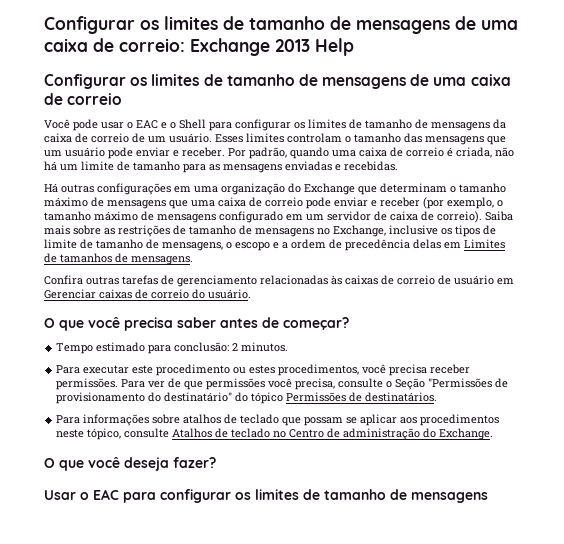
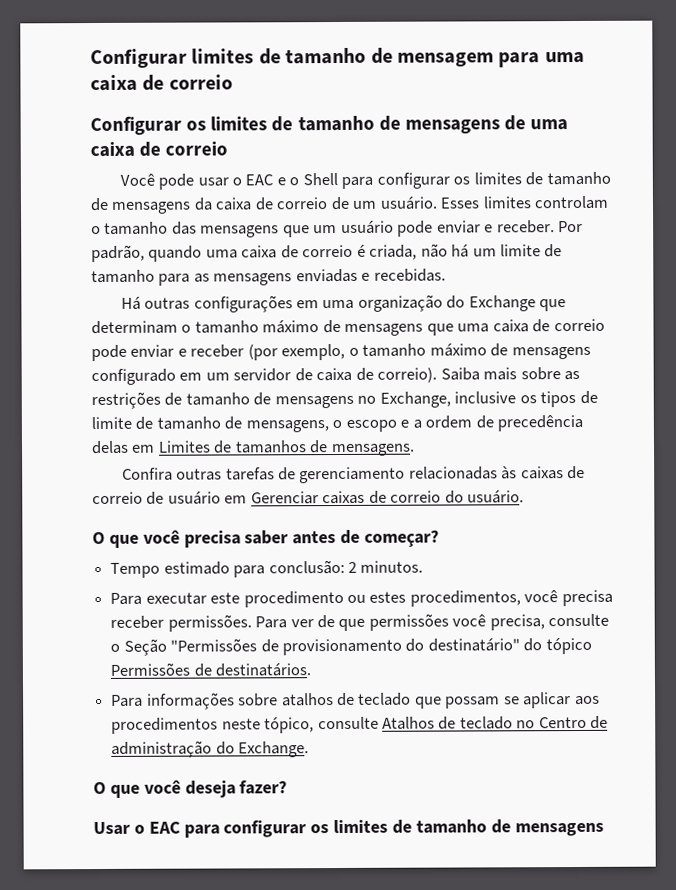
[44,16,518,34] [44,38,354,56] Configurar os limites de tamanho de mensagens de uma caixa de correio: Exchange 2013 Help -> [90,47,585,69] [90,74,233,92] Configurar limites de tamanho de mensagem para uma caixa de correio

